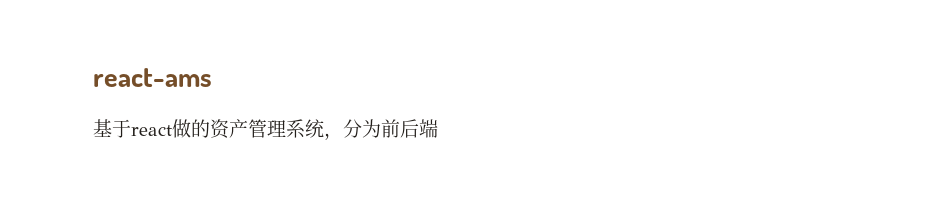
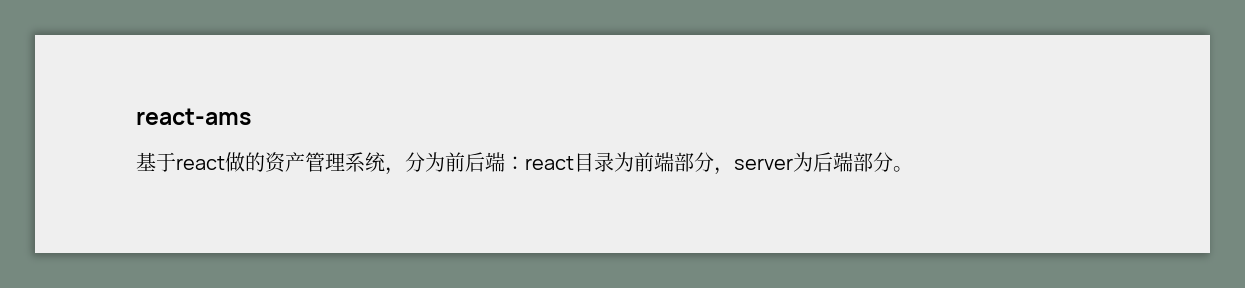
(438, 128) none -> [505,152,913,175] ：react目录为前端部分，server为后端部分。

